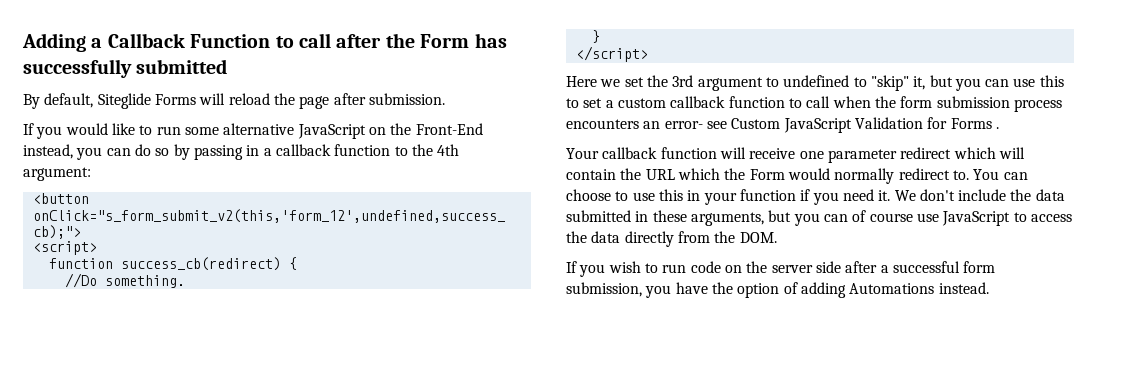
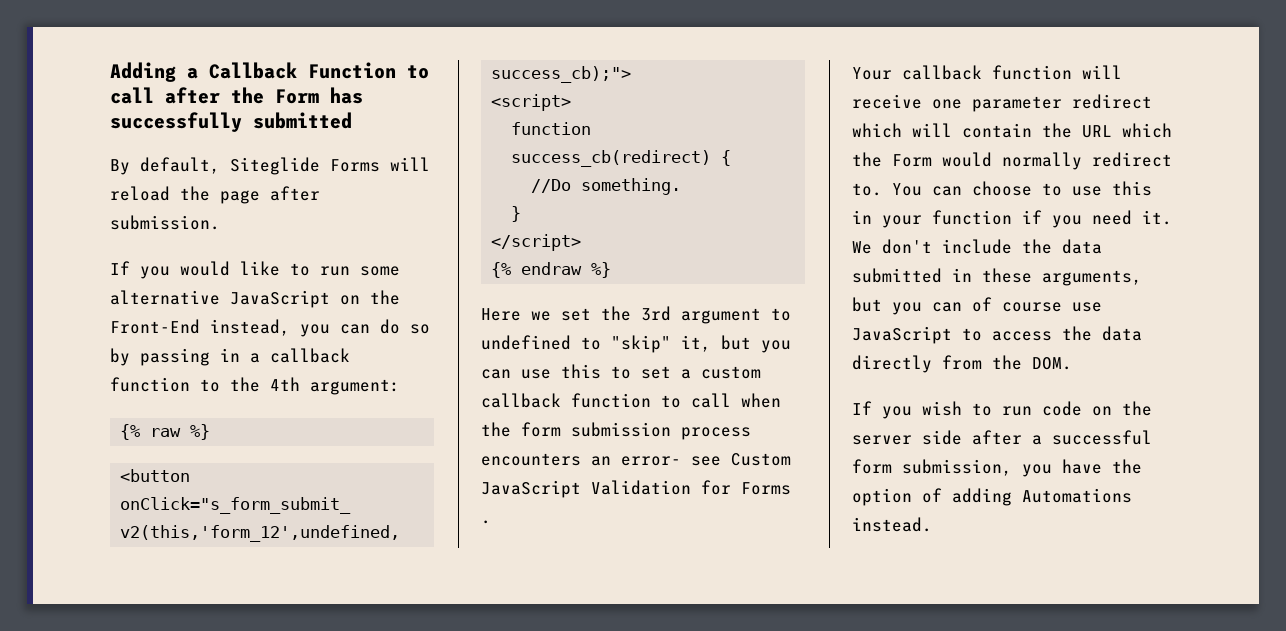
(91, 174) none -> [120,424,211,440] // {% raw %}
(648, 54) none -> [491,262,612,278] // {% endraw %}

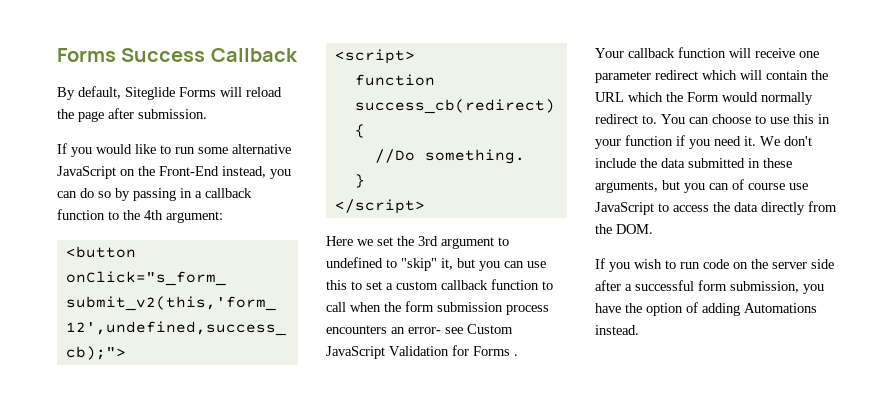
[110,62,198,82] Adding a -> [57,48,206,62] Forms Success
[308,62,429,79] [110,87,363,104] [110,112,352,132] Function to call after the Form has successfully submitted -> (298, 55) none
[120,424,211,440] // {% raw %} -> (223, 217) none
[491,262,612,278] // {% endraw %} -> (425, 206) none

